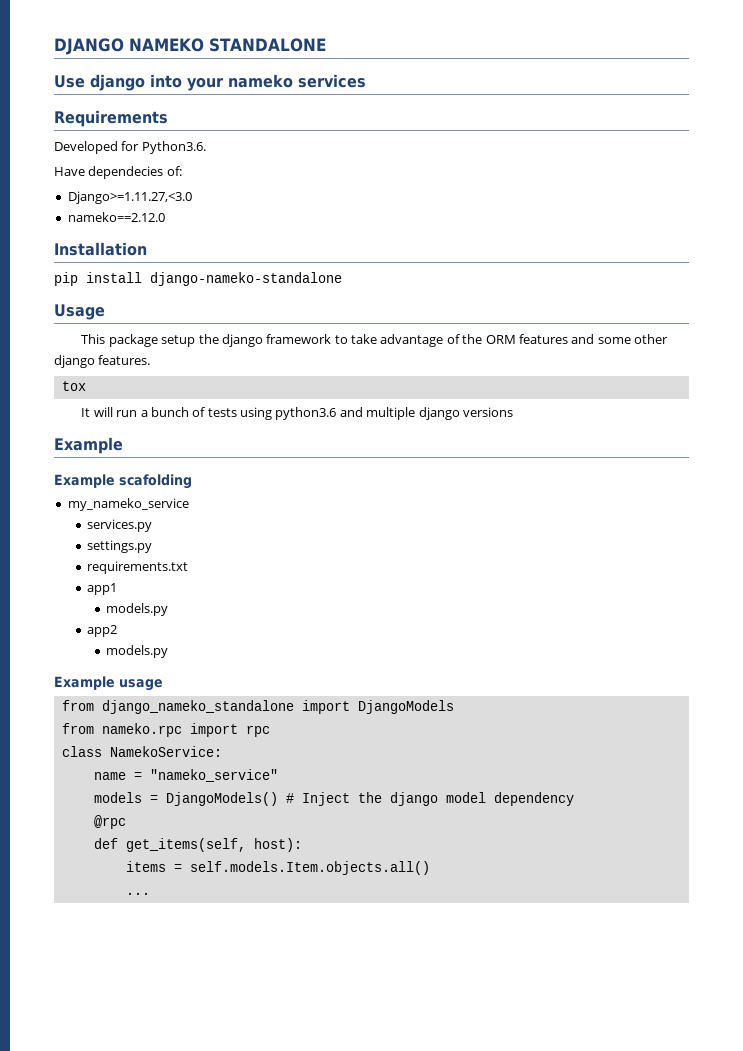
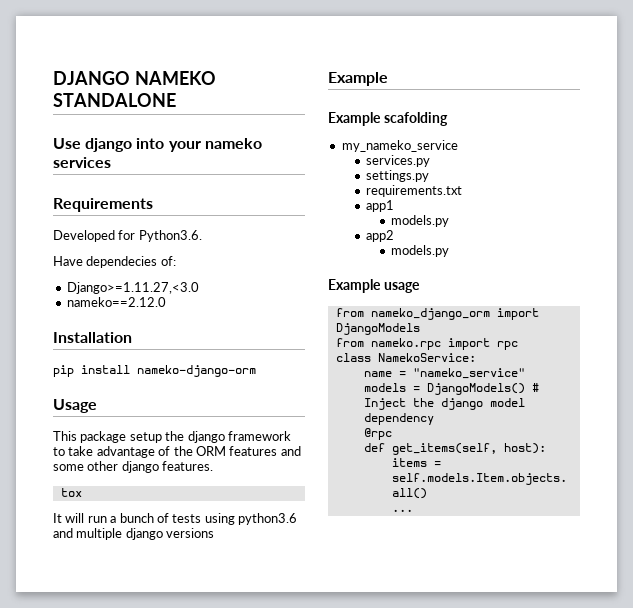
[150,272,342,286] django-nameko-standalone -> [137,365,256,377] nameko-django-orm
[101,700,294,714] django_nameko_standalone -> [370,308,490,320] nameko_django_orm

